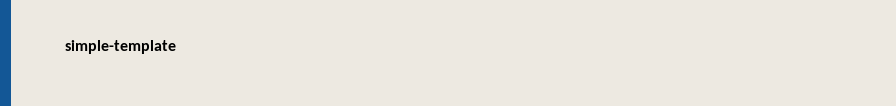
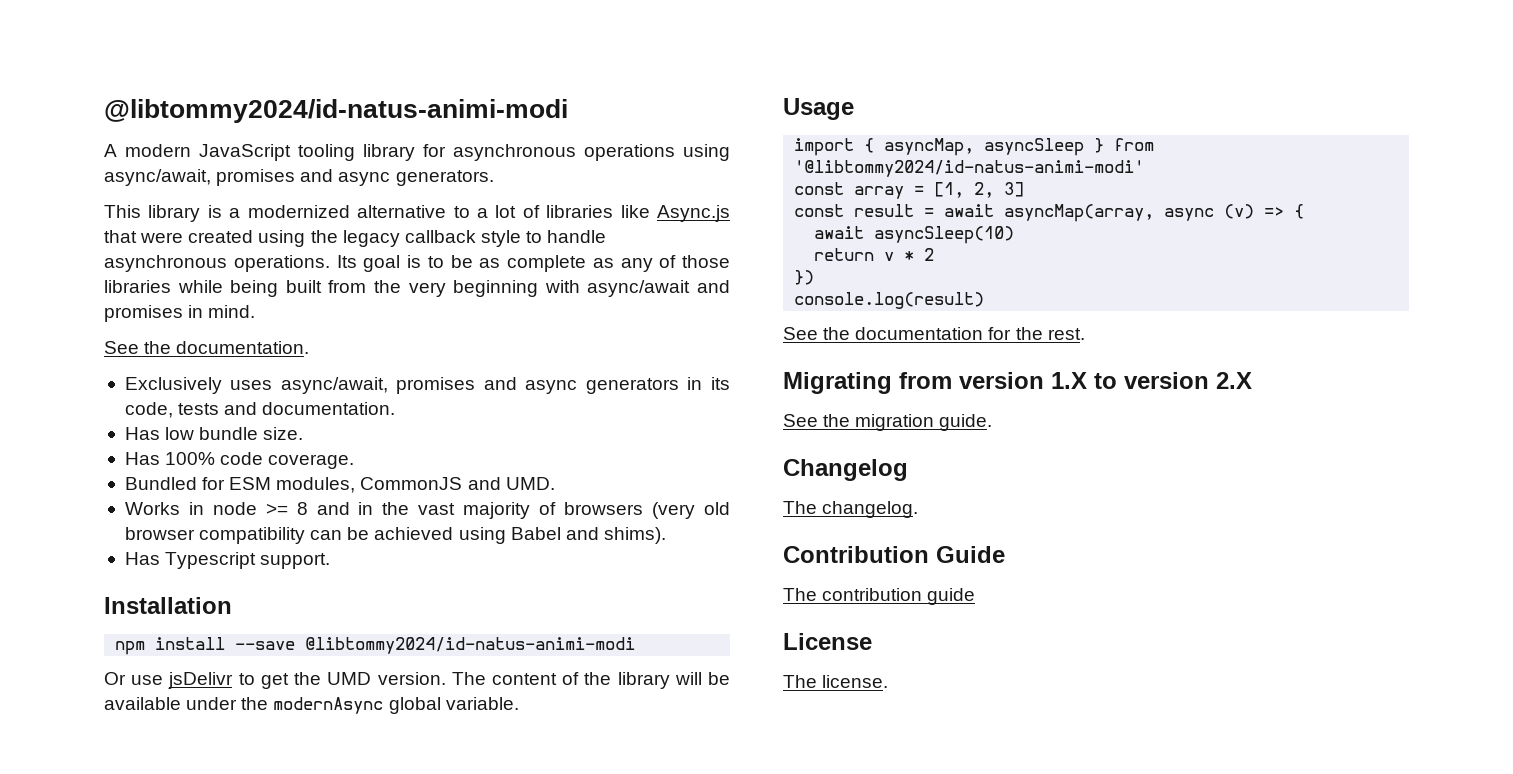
[65,40,176,54] simple-template -> [104,99,568,123] [104,144,730,161] [104,169,494,186] [104,205,731,222] [104,230,607,247] [104,255,730,272] [104,280,731,297] [104,305,256,322] [104,341,310,354] [124,377,731,394] [124,402,396,418] [124,427,304,440] [124,452,355,469] [124,477,555,493] [124,502,730,519] [124,527,666,544] [124,552,331,569] [104,597,232,614] [115,637,636,655] [104,672,730,689] [104,697,519,714] [783,98,854,120] [794,138,1155,156] [794,160,1145,177] [794,182,1025,199] [794,204,1305,222] [814,226,1015,244] [814,248,935,261] [794,270,815,285] [794,292,985,309] [783,327,1085,340] [783,372,1252,394] [783,414,993,431] [783,459,908,481] [783,501,919,518] [783,546,1005,563] [783,588,976,605] [783,633,872,650] [783,675,889,688] @libtommy2024/id-natus-animi-modi // A modern JavaScript tooling library for asynchronous operations using async/await, promises and async generators. // This library is a modernized alternative to a lot of libraries like Async.js that were created using the legacy callback style to handle asynchronous operations. Its goal is to be as complete as any of those libraries while being built from the very beginning with async/await and promises in mind. // See the documentation. // Exclusively uses async/await, promises and async generators in its code, tests and documentation. // Has low bundle size. // Has 100% code coverage. // Bundled for ESM modules, CommonJS and UMD. // Works in node >= 8 and in the vast majority of browsers (very old browser compatibility can be achieved using Babel and shims). // Has Typescript support. // Installation // npm install --save @libtommy2024/id-natus-animi-modi // Or use jsDelivr to get the UMD version. The content of the library will be available under the modernAsync global variable. // Usage // import { asyncMap, asyncSleep } from '@libtommy2024/id-natus-animi-modi' // const array = [1, 2, 3] // const result = await asyncMap(array, async (v) => { // await asyncSleep(10) // return v * 2 // }) // console.log(result) // See the documentation for the rest. // Migrating from version 1.X to version 2.X // See the migration guide. // Changelog // The changelog. // Contribution Guide // The contribution guide // License // The license.

